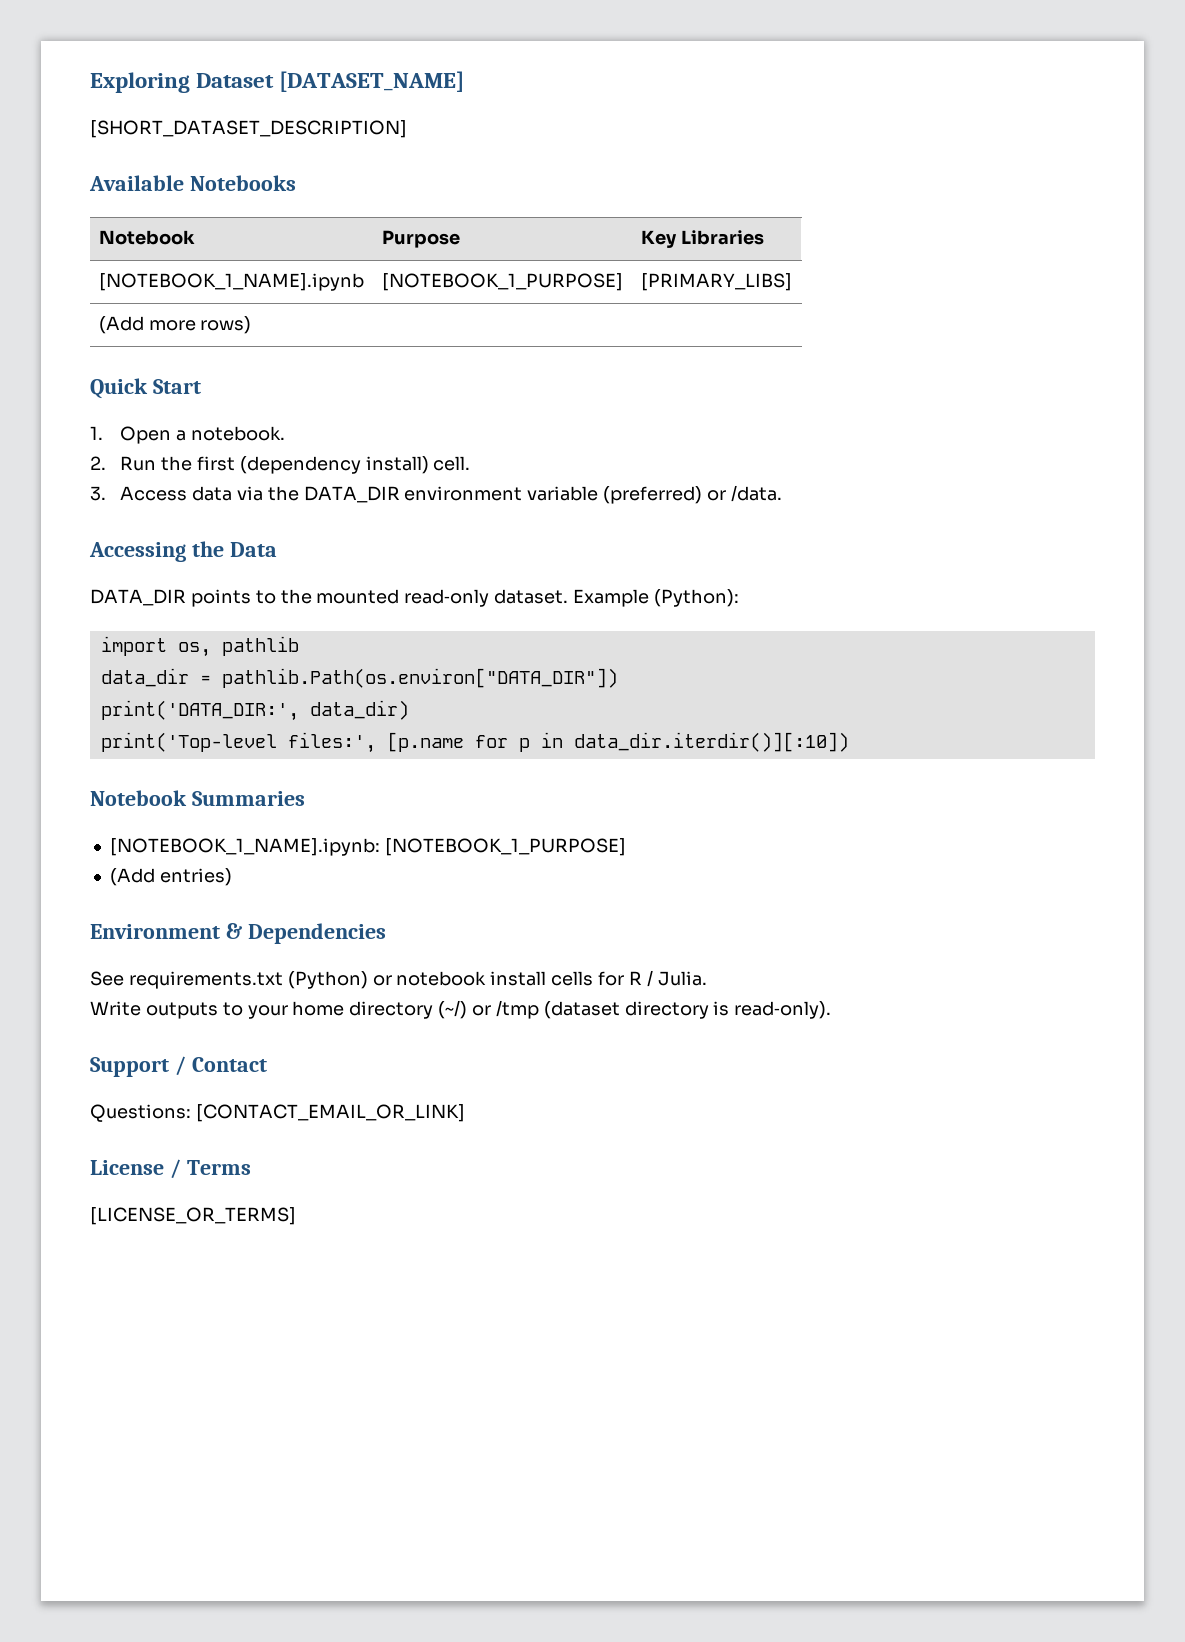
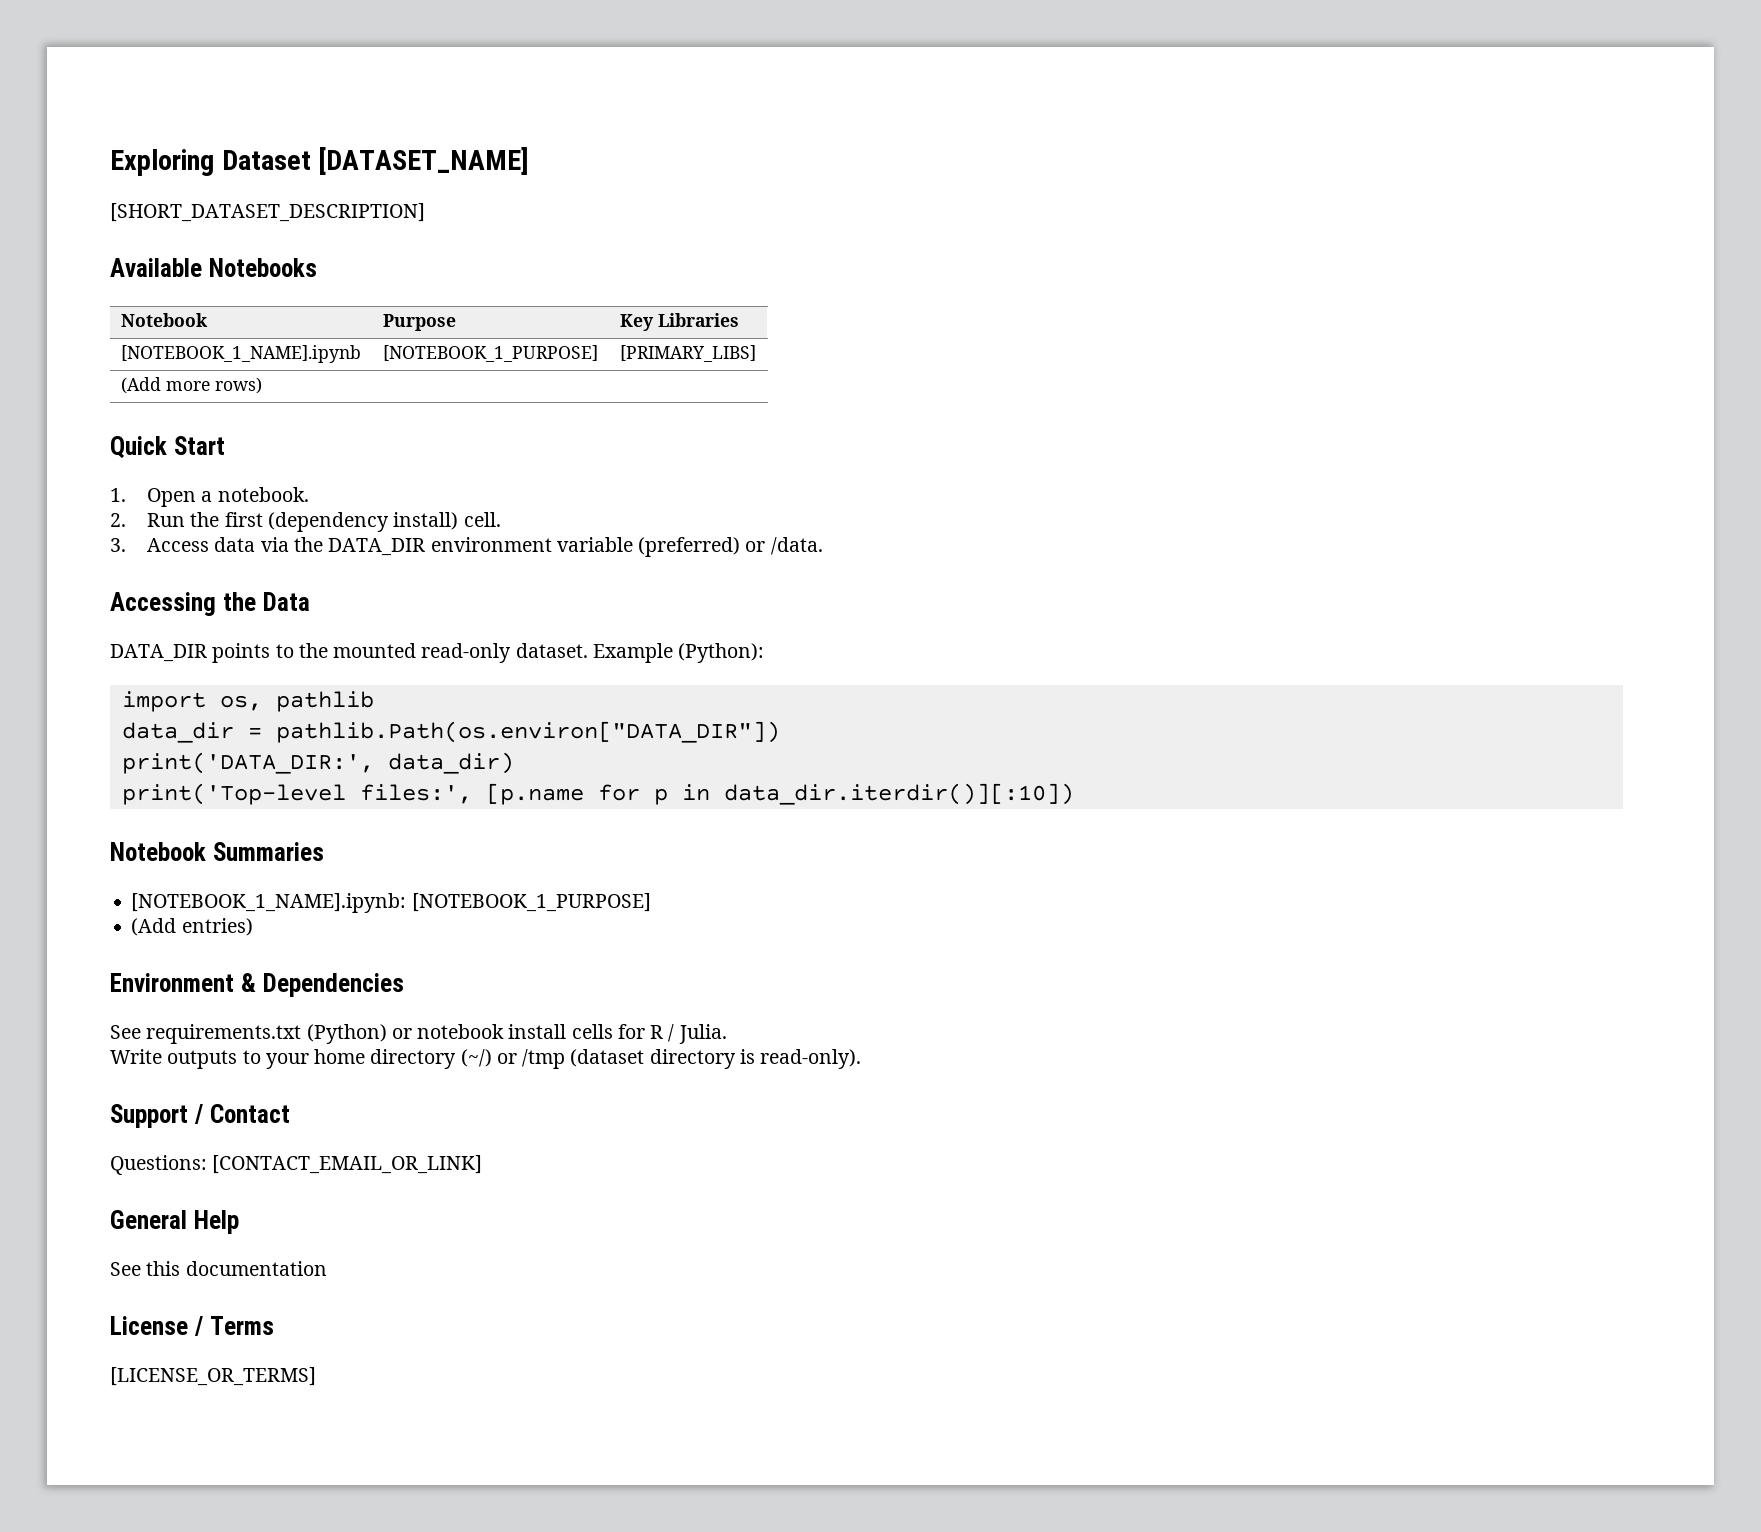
(465, 1113) none -> [110,1210,239,1234] [110,1261,327,1276] // General Help // See this documentation

